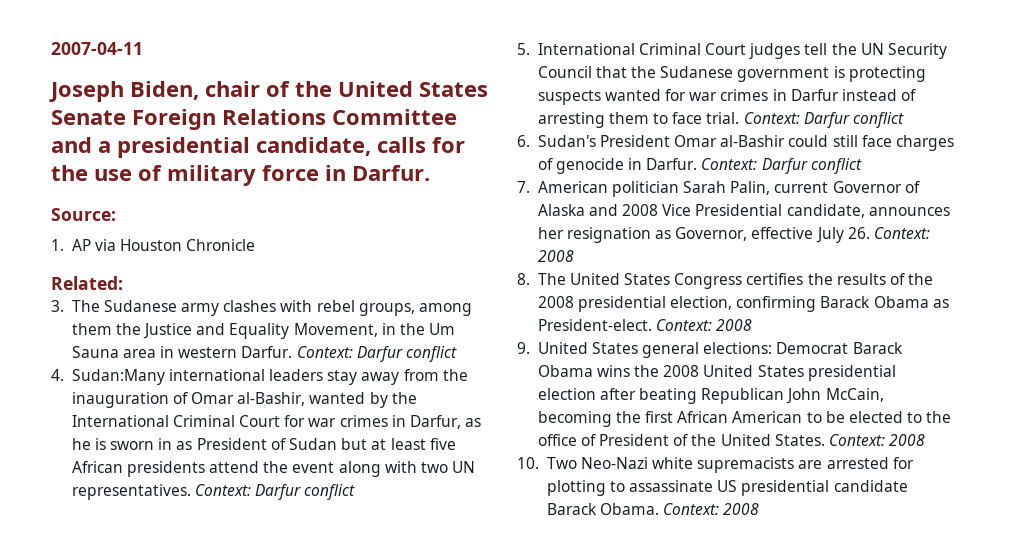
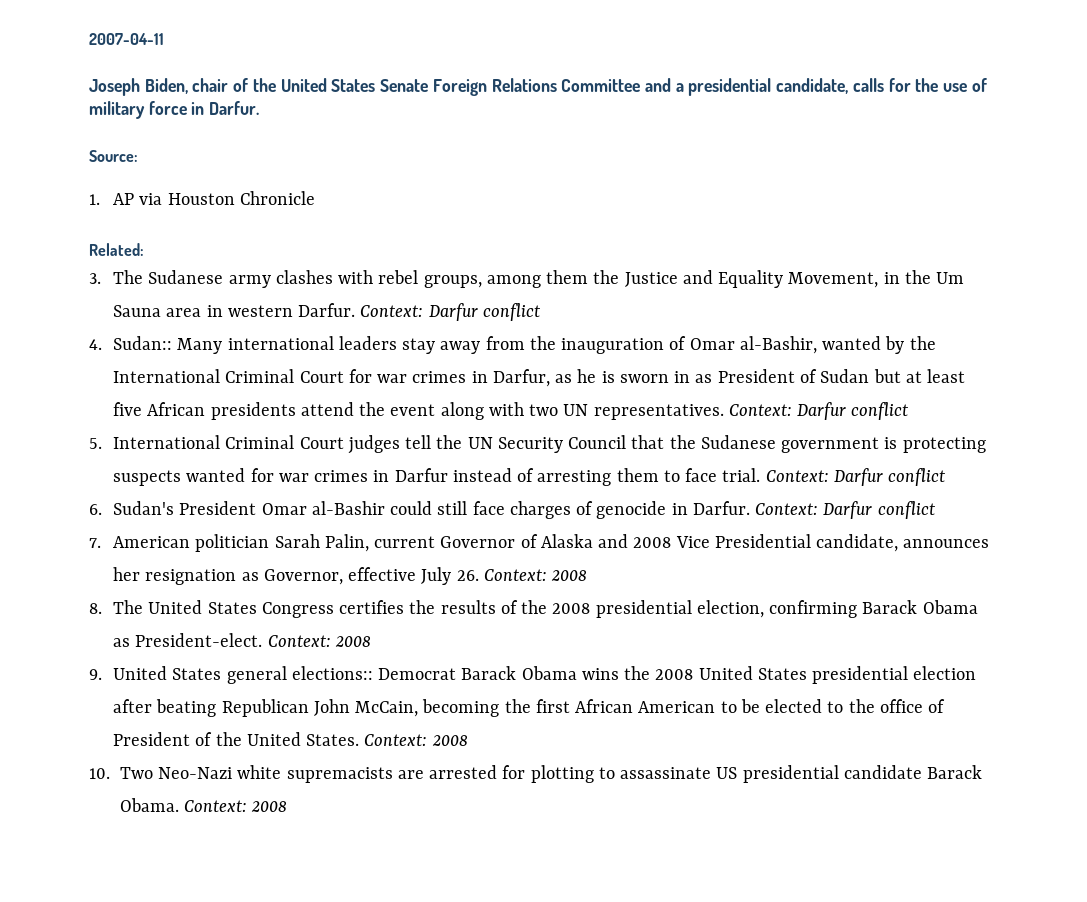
[71,369,165,385] Sudan:Many -> [113,336,223,354] Sudan:: Many
[703,342,773,354] elections: -> [291,666,373,680] elections::

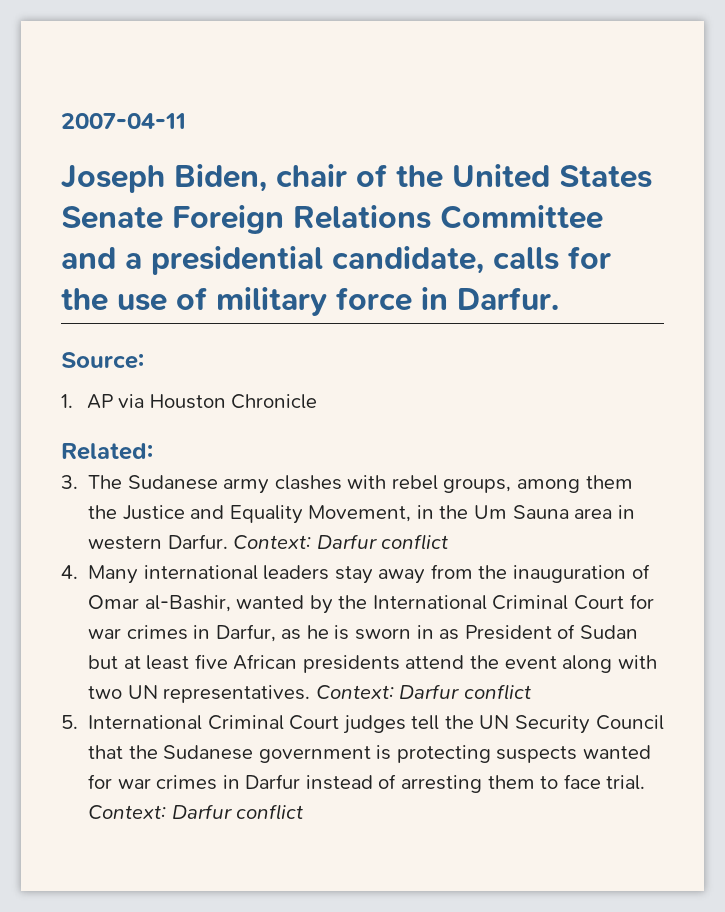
[113,336,173,350] Sudan:: -> (78, 572) none
[89,501,935,519] [89,534,990,552] [113,567,588,585] [89,600,978,618] [113,633,371,647] [89,666,977,684] [113,699,946,717] [113,732,468,746] [89,765,983,783] [119,798,288,812] // 6. Sudan's President Omar al-Bashir could still face charges of genocide in Darfur. Context: Darfur conflict // 7. American politician Sarah Palin, current Governor of Alaska and 2008 Vice Presidential candidate, announces her resignation as Governor, effective July 26. Context: 2008 // 8. The United States Congress certifies the results of the 2008 presidential election, confirming Barack Obama as President-elect. Context: 2008 // 9. United States general elections:: Democrat Barack Obama wins the 2008 United States presidential election after beating Republican John McCain, becoming the first African American to be elected to the office of President of the United States. Context: 2008 // 10. Two Neo-Nazi white supremacists are arrested for plotting to assassinate US presidential candidate Barack Obama. Context: 2008 -> (304, 812) none

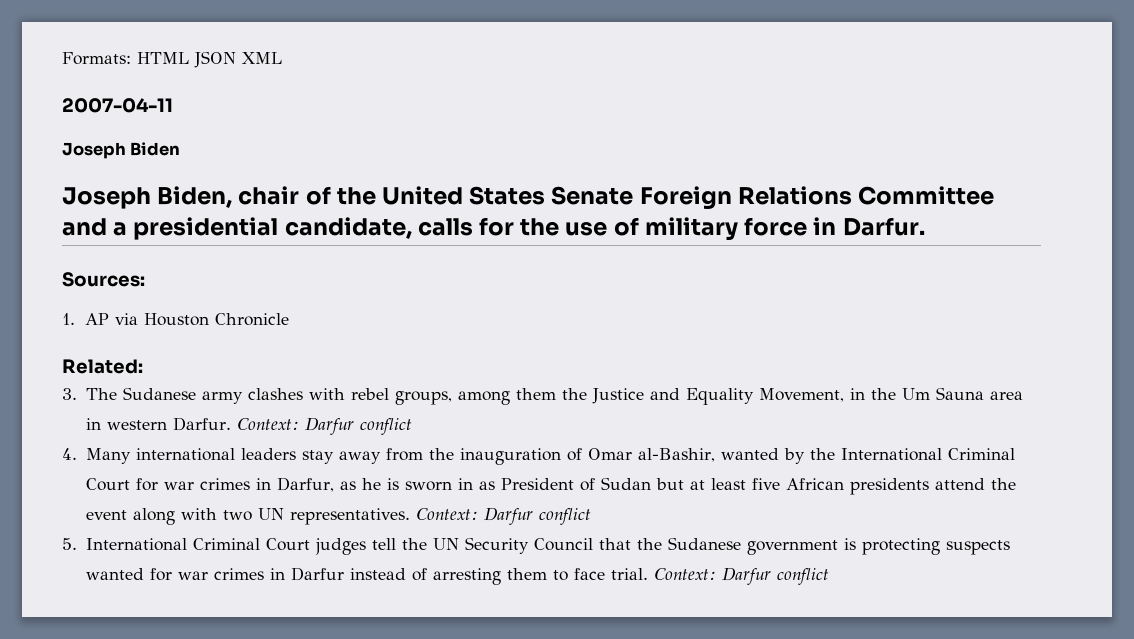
(61, 121) none -> [62,51,282,68] Formats: HTML JSON XML //
(186, 121) none -> [62,142,181,159] // Joseph Biden
[61,352,144,369] Source: -> [62,272,145,287] Sources:

